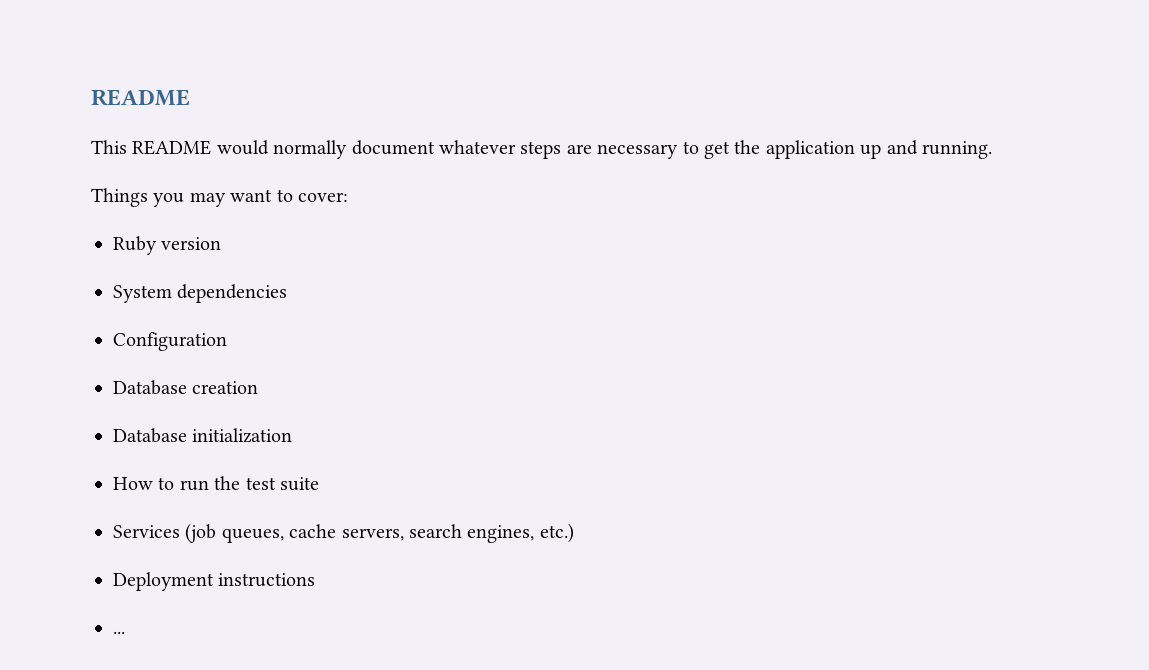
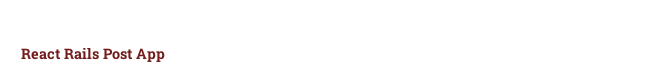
[91,89,190,106] [91,140,992,159] [91,188,348,207] [113,236,222,255] [113,284,288,303] [113,332,227,351] [113,380,259,395] [113,428,293,443] [113,476,319,491] [113,523,574,543] [113,572,316,591] [113,631,125,634] README // This README would normally document whatever steps are necessary to get the application up and running. // Things you may want to cover: // Ruby version // System dependencies // Configuration // Database creation // Database initialization // How to run the test suite // Services (job queues, cache servers, search engines, etc.) // Deployment instructions // ... -> [21,47,165,62] React Rails Post App

